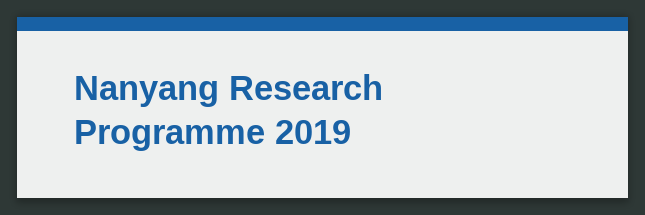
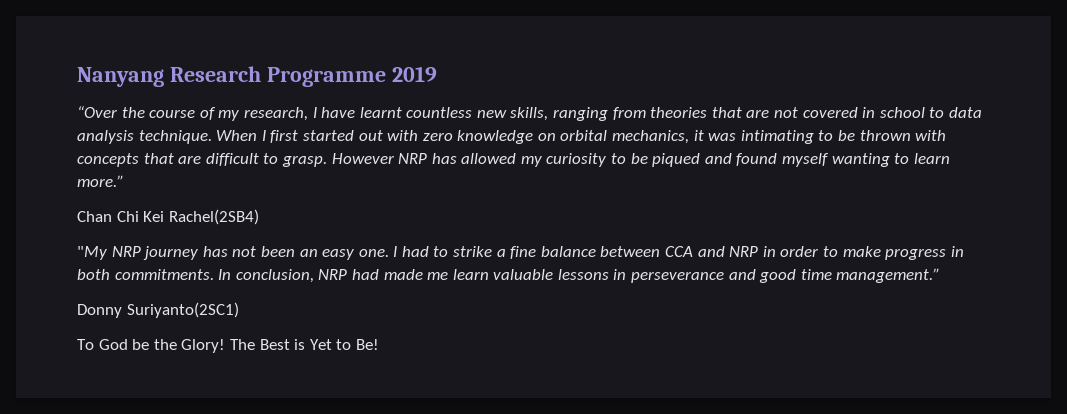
(351, 132) none -> [77,106,982,121] [77,130,947,144] [77,153,950,167] [77,175,124,187] [77,209,259,225] [77,246,964,260] [77,268,941,283] [77,302,239,318] [77,339,379,353] // “Over the course of my research, I have learnt countless new skills, ranging from theories that are not covered in school to data analysis technique. When I first started out with zero knowledge on orbital mechanics, it was intimating to be thrown with concepts that are difficult to grasp. However NRP has allowed my curiosity to be piqued and found myself wanting to learn more.” // Chan Chi Kei Rachel(2SB4) // "My NRP journey has not been an easy one. I had to strike a fine balance between CCA and NRP in order to make progress in both commitments. In conclusion, NRP had made me learn valuable lessons in perseverance and good time management.” // Donny Suriyanto(2SC1) // To God be the Glory! The Best is Yet to Be!

